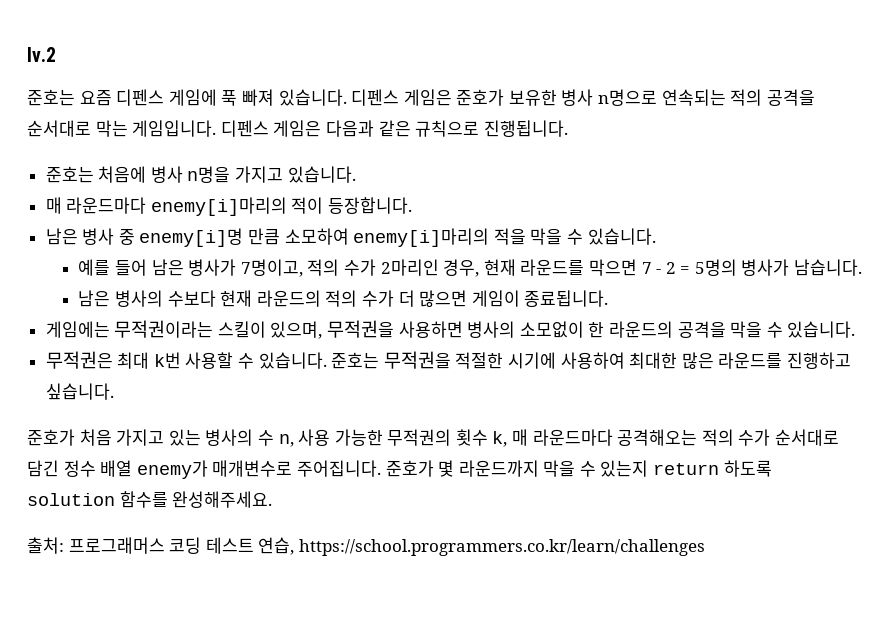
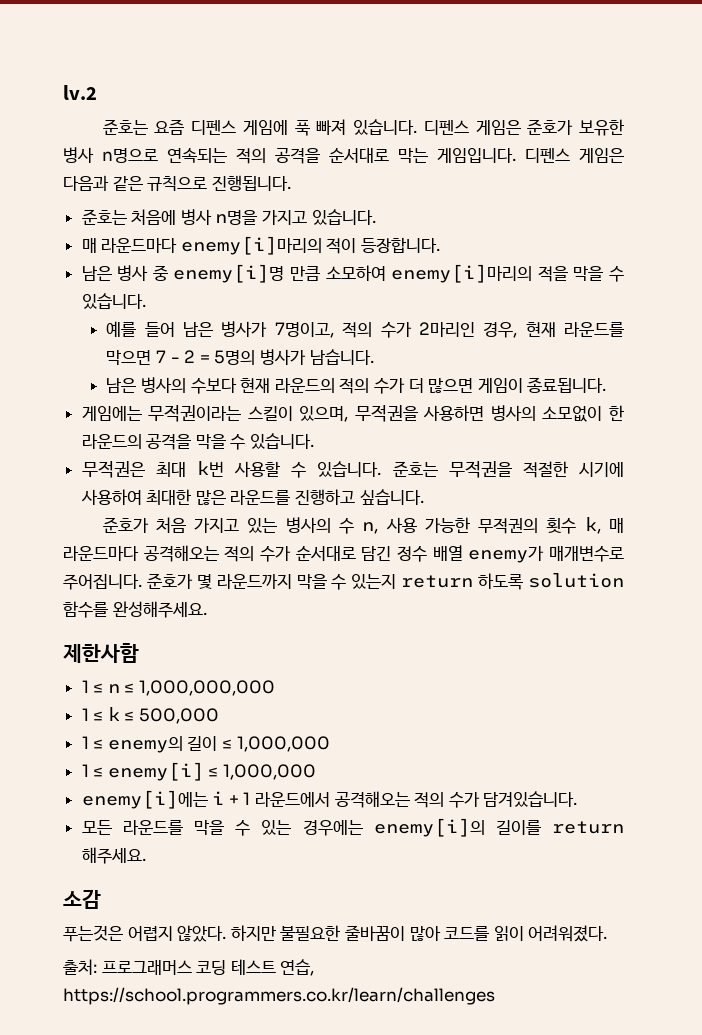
(273, 499) none -> [63,643,139,663] [81,680,276,696] [81,707,220,724] [81,736,330,753] [81,762,317,781] [81,790,578,809] [81,818,624,837] [81,847,146,864] [63,889,101,909] [63,925,608,942] // 제한사함 // 1 ≤ n ≤ 1,000,000,000 // 1 ≤ k ≤ 500,000 // 1 ≤ enemy의 길이 ≤ 1,000,000 // 1 ≤ enemy[i] ≤ 1,000,000 // enemy[i]에는 i + 1 라운드에서 공격해오는 적의 수가 담겨있습니다. // 모든 라운드를 막을 수 있는 경우에는 enemy[i]의 길이를 return 해주세요. // 소감 // 푸는것은 어렵지 않았다. 하지만 불필요한 줄바꿈이 많아 코드를 읽이 어려워졌다.

